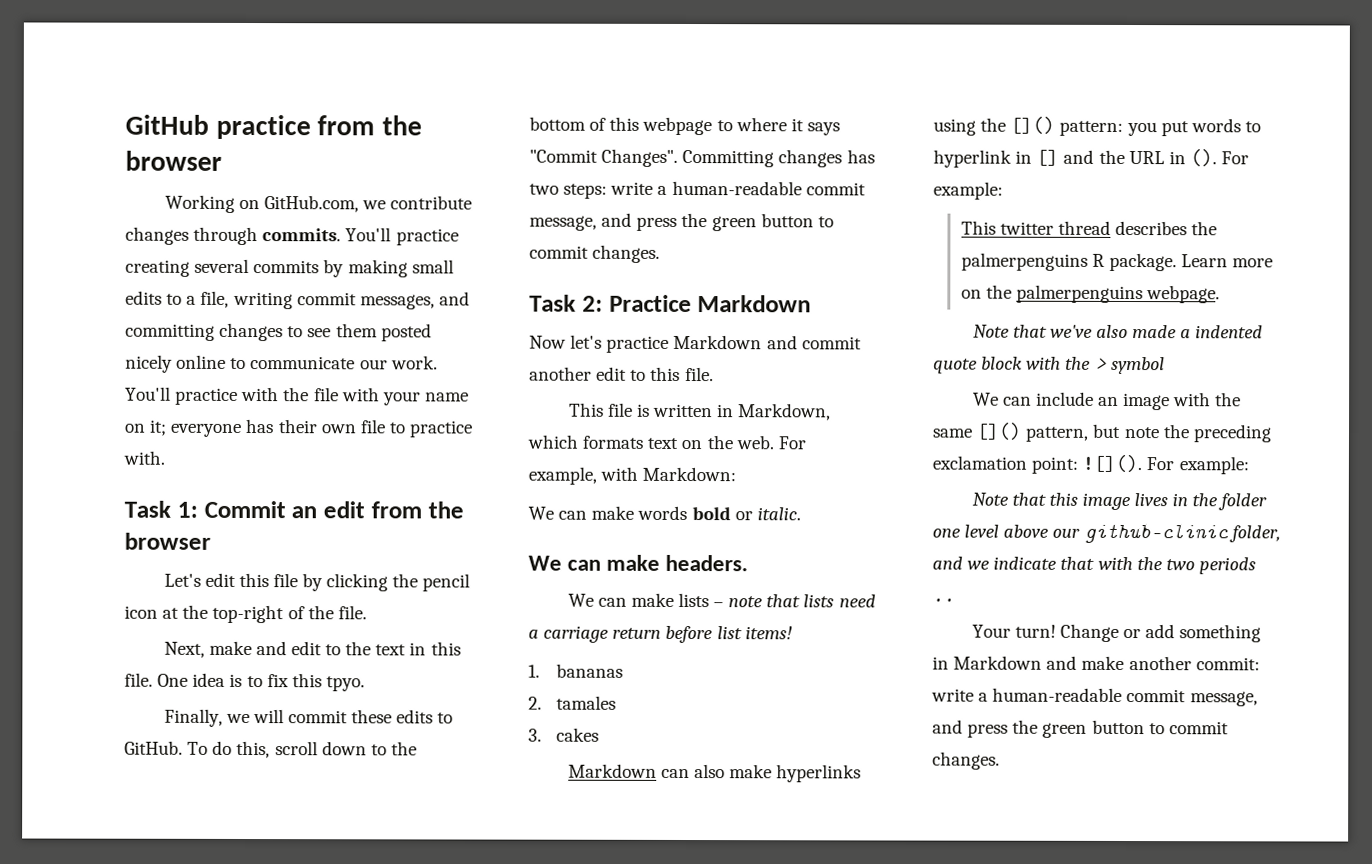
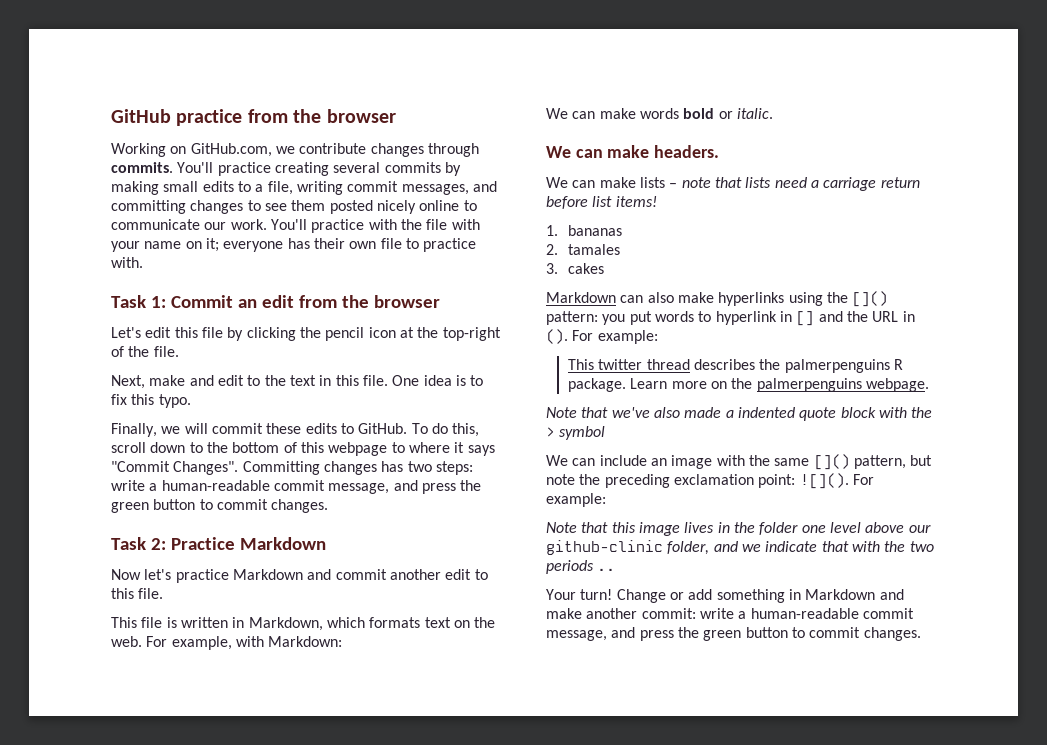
[325,676,365,692] tpyo. -> [158,394,191,408] typo.

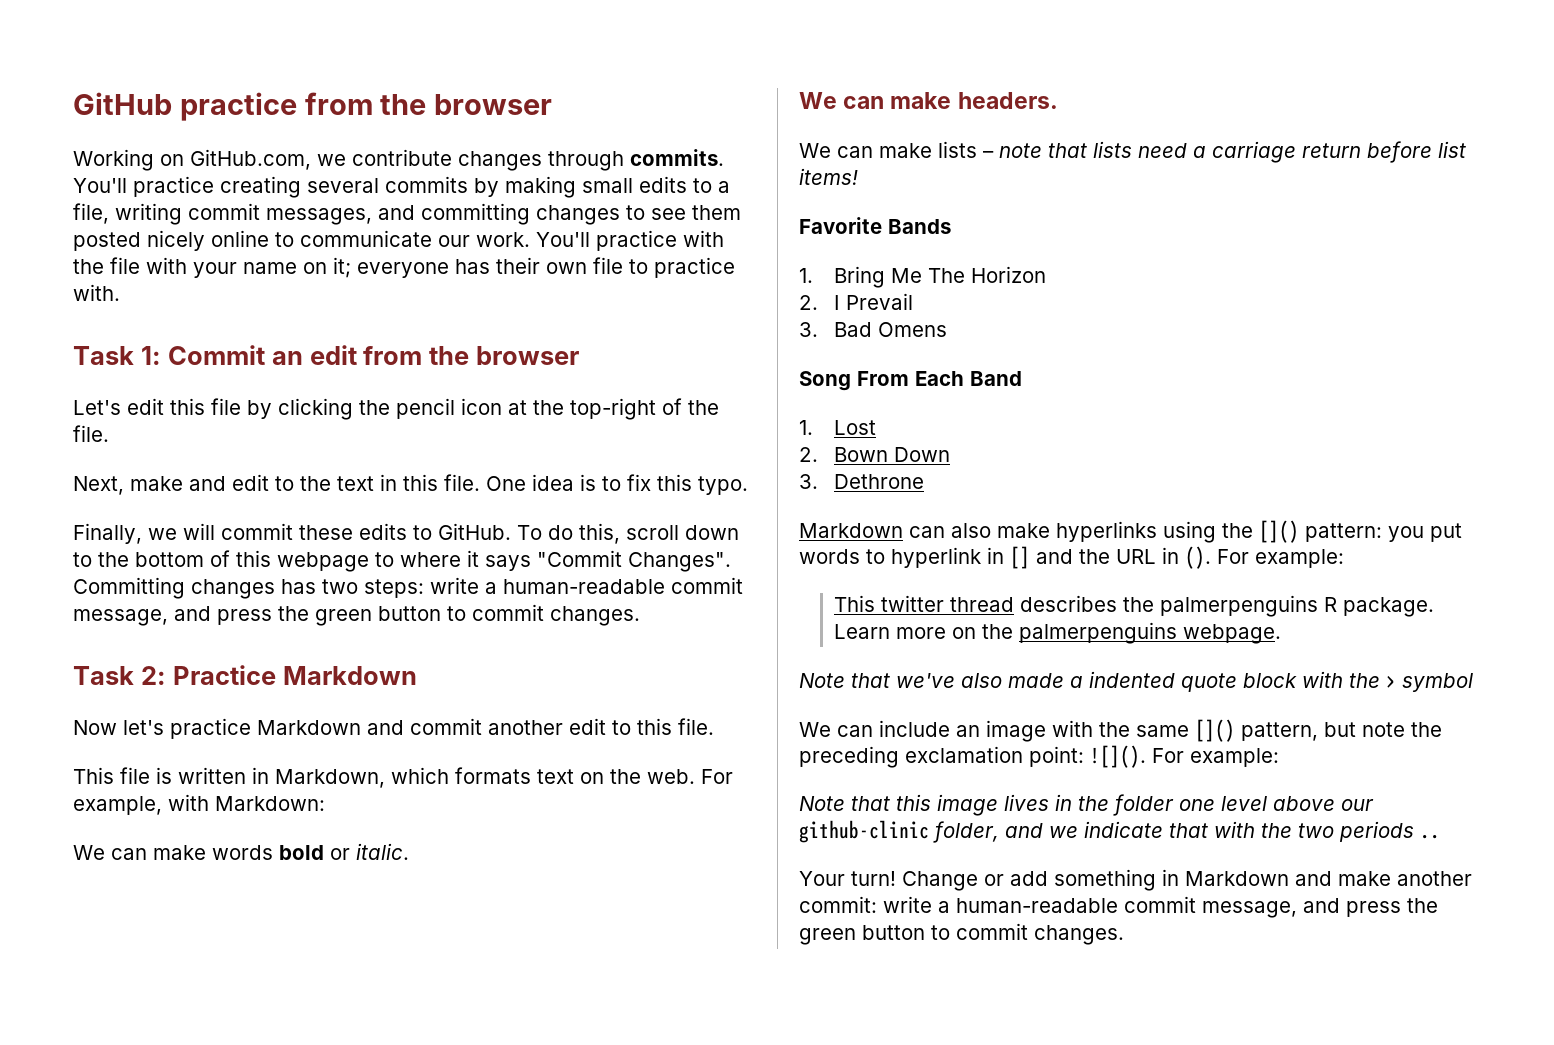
[546,225,622,236] [546,244,620,255] [546,263,604,274] 1. bananas // 2. tamales // 3. cakes -> [799,217,951,234] [799,266,1047,288] [799,293,914,310] [799,322,948,337] [799,371,1022,391] [799,420,877,435] [799,447,951,462] [799,474,925,489] Favorite Bands // 1. Bring Me The Horizon // 2. I Prevail // 3. Bad Omens // Song From Each Band // 1. Lost // 2. Bown Down // 3. Dethrone

